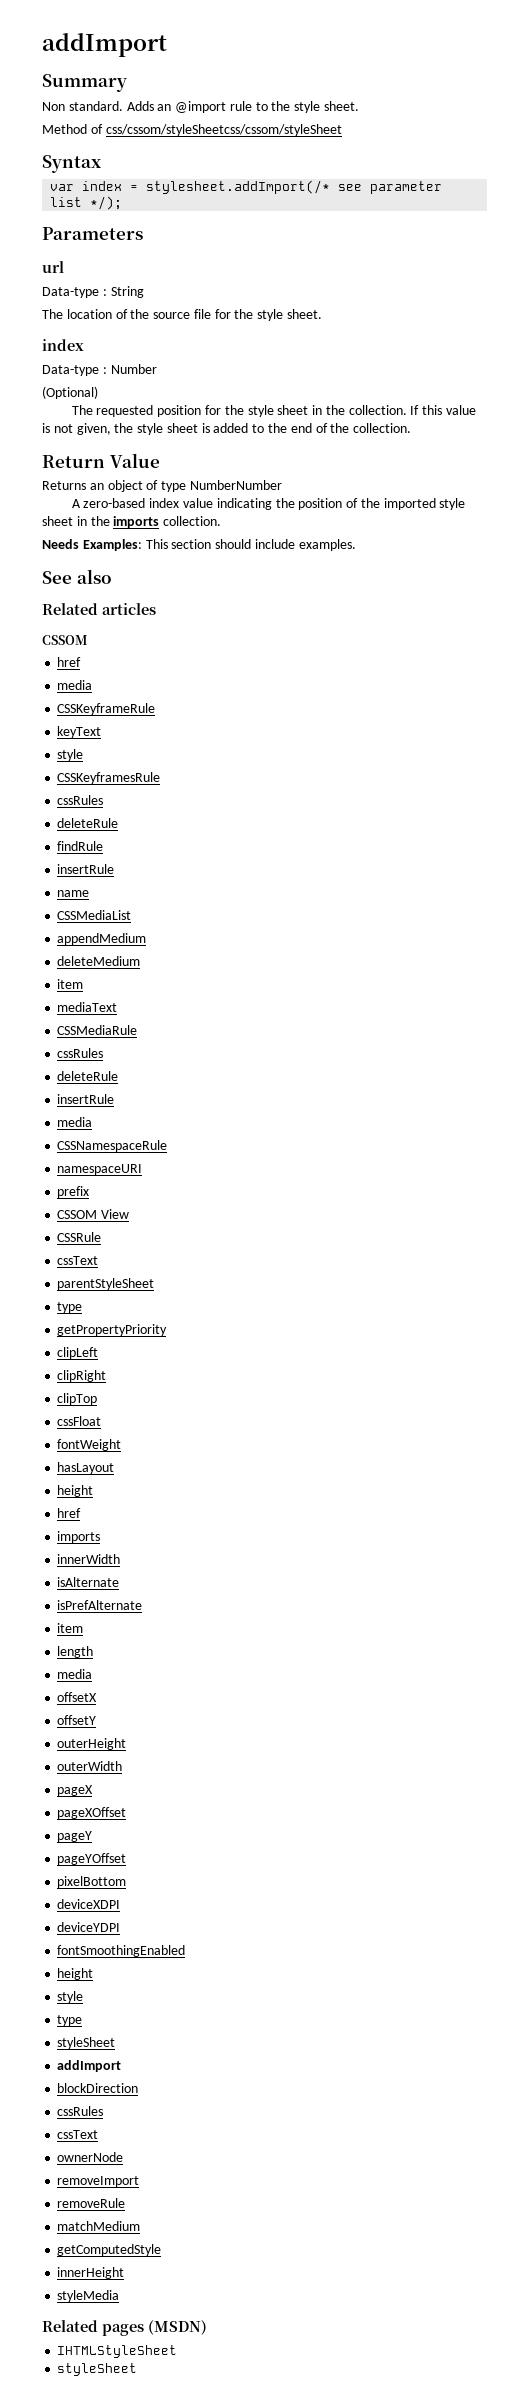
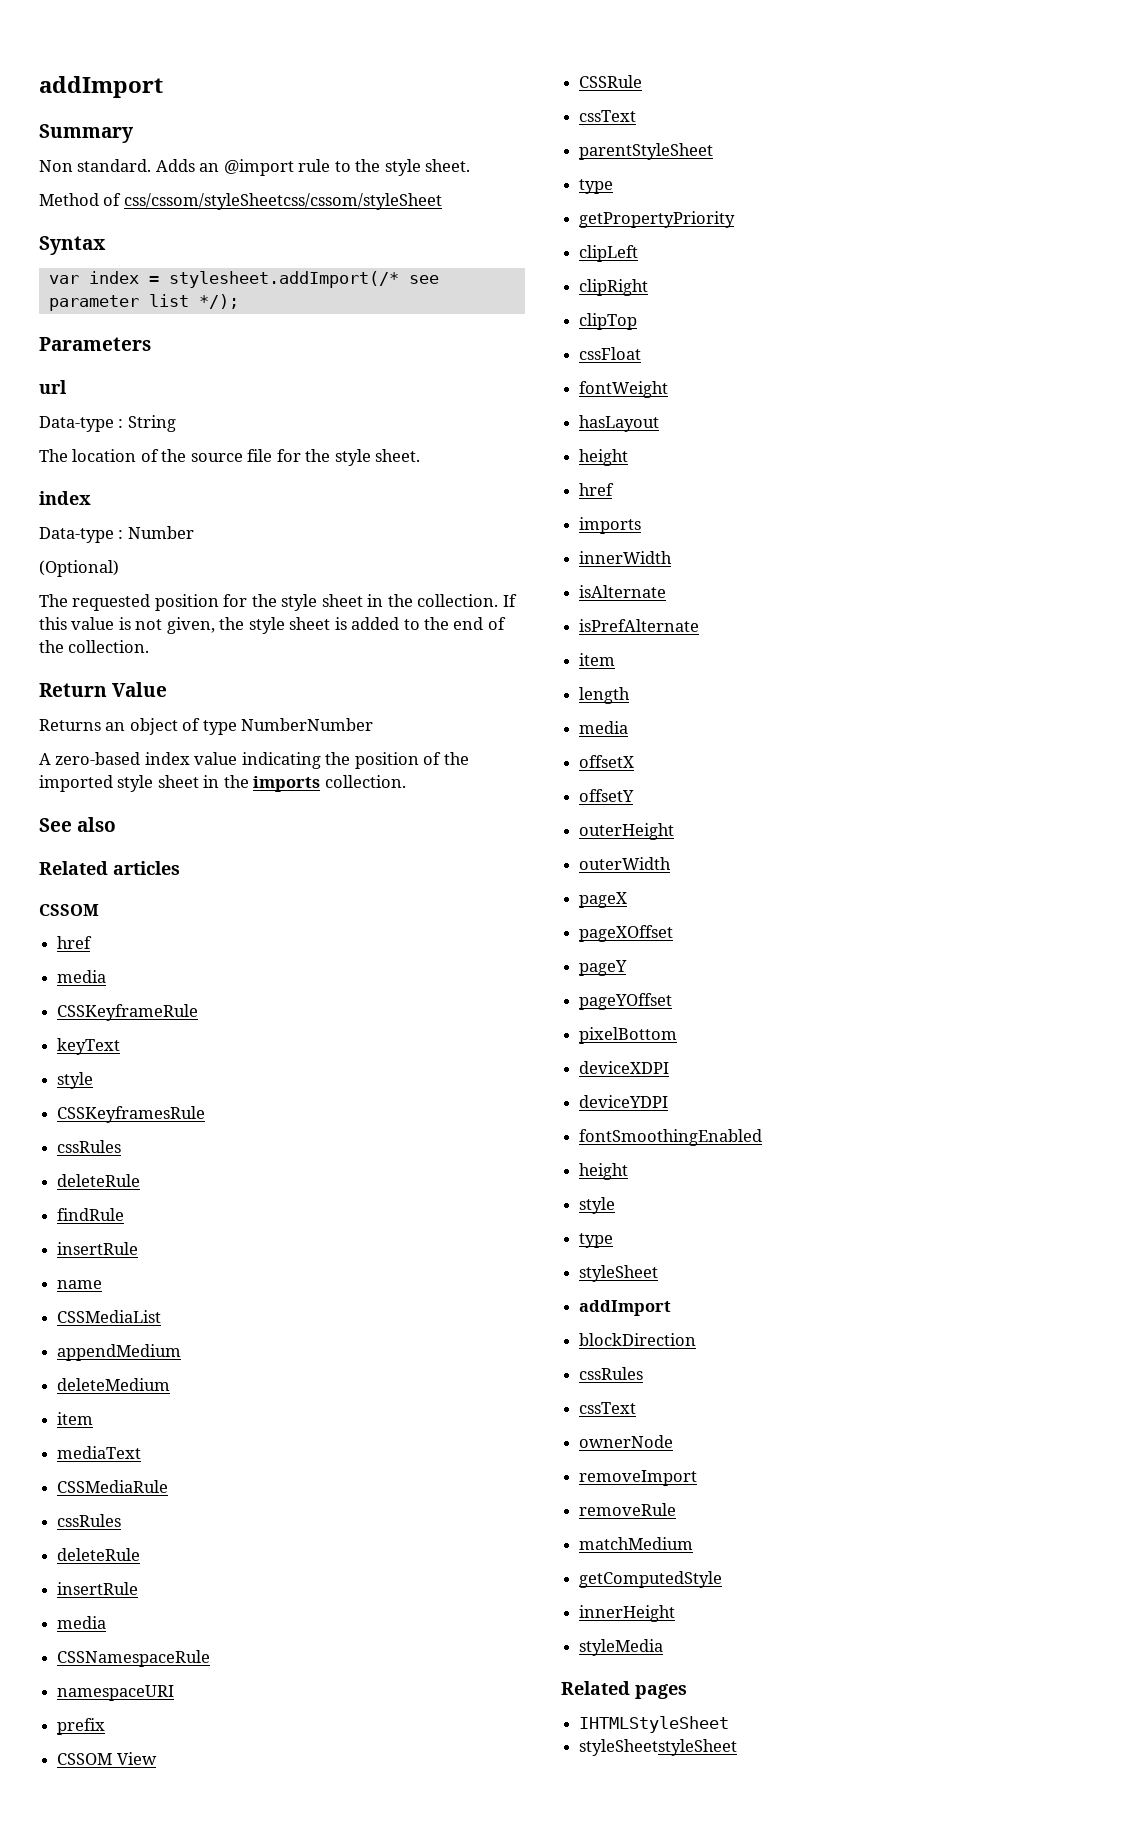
[42,539,356,551] // Needs Examples: This section should include examples. -> (406, 781) none
[148,2320,207,2335] (MSDN) -> (687, 1691) none
[57,2363,138,2376] styleSheet -> [579,1739,738,1756] styleSheetstyleSheet

